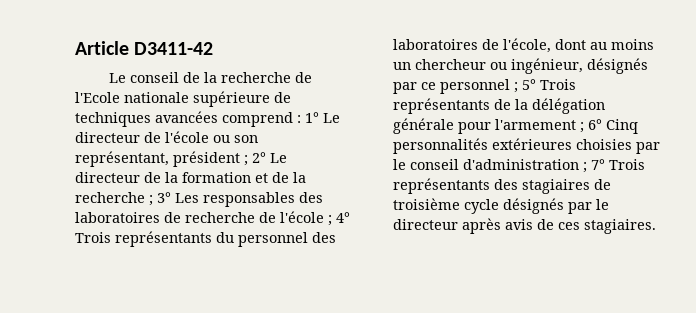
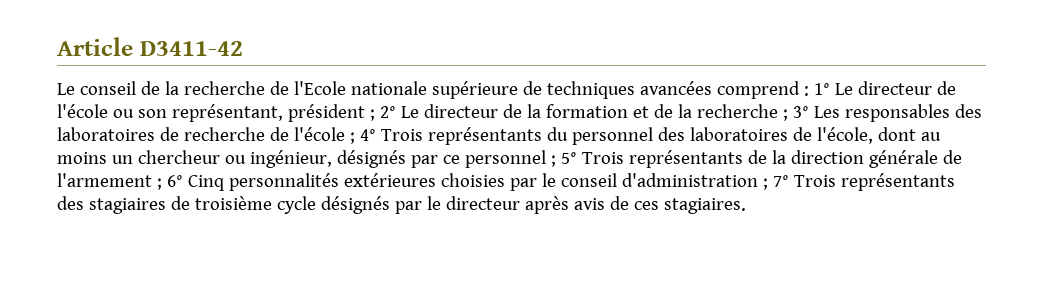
[532,98,605,114] [393,118,491,134] délégation générale pour -> [790,150,962,168] direction générale de

